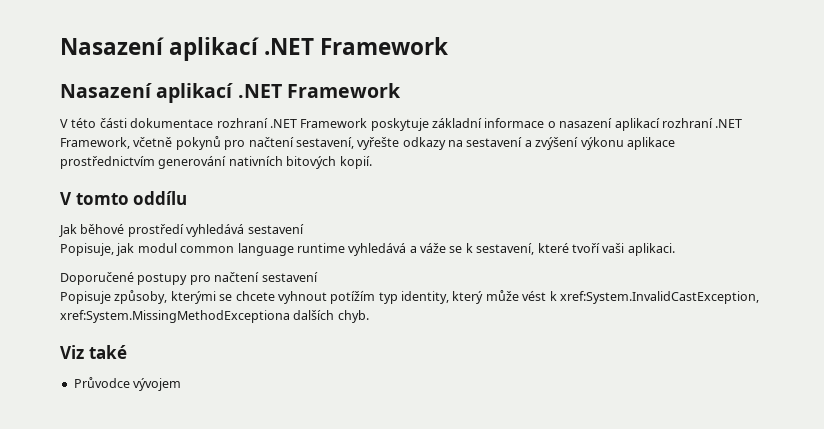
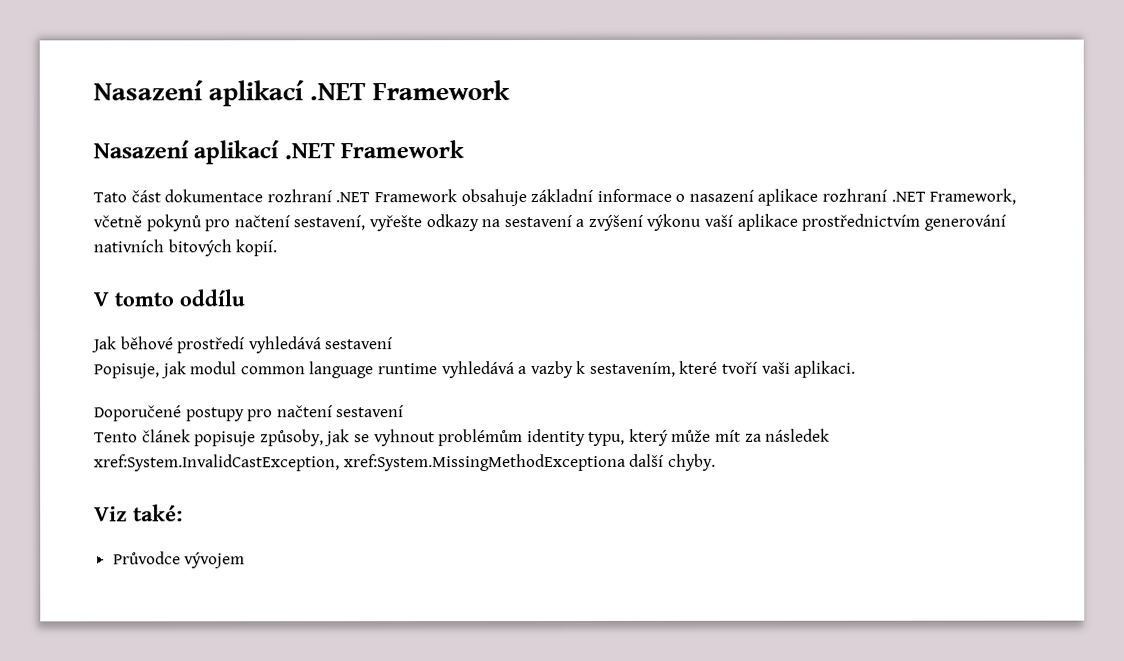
[60,118,127,128] V této části -> [93,190,161,203] Tato část
[370,118,429,131] poskytuje -> [460,189,527,207] obsahuje
[614,118,660,131] aplikací -> [757,188,819,206] aplikace
(624, 143) none -> [704,214,735,227] vaší
[420,243,535,255] váže se k sestavení, -> [530,360,676,379] vazby k sestavením,
[60,290,759,304] [60,310,369,323] Popisuje způsoby, kterými se chcete vyhnout potížím typ identity, který může vést k xref:System.InvalidCastException, xref:System.MissingMethodExceptiona dalších chyb. -> [94,428,831,447] [94,453,716,472] Tento článek popisuje způsoby, jak se vyhnout problémům identity typu, který může mít za následek xref:System.InvalidCastException, xref:System.MissingMethodExceptiona další chyby.
[88,345,127,359] také -> [133,504,183,522] také:

